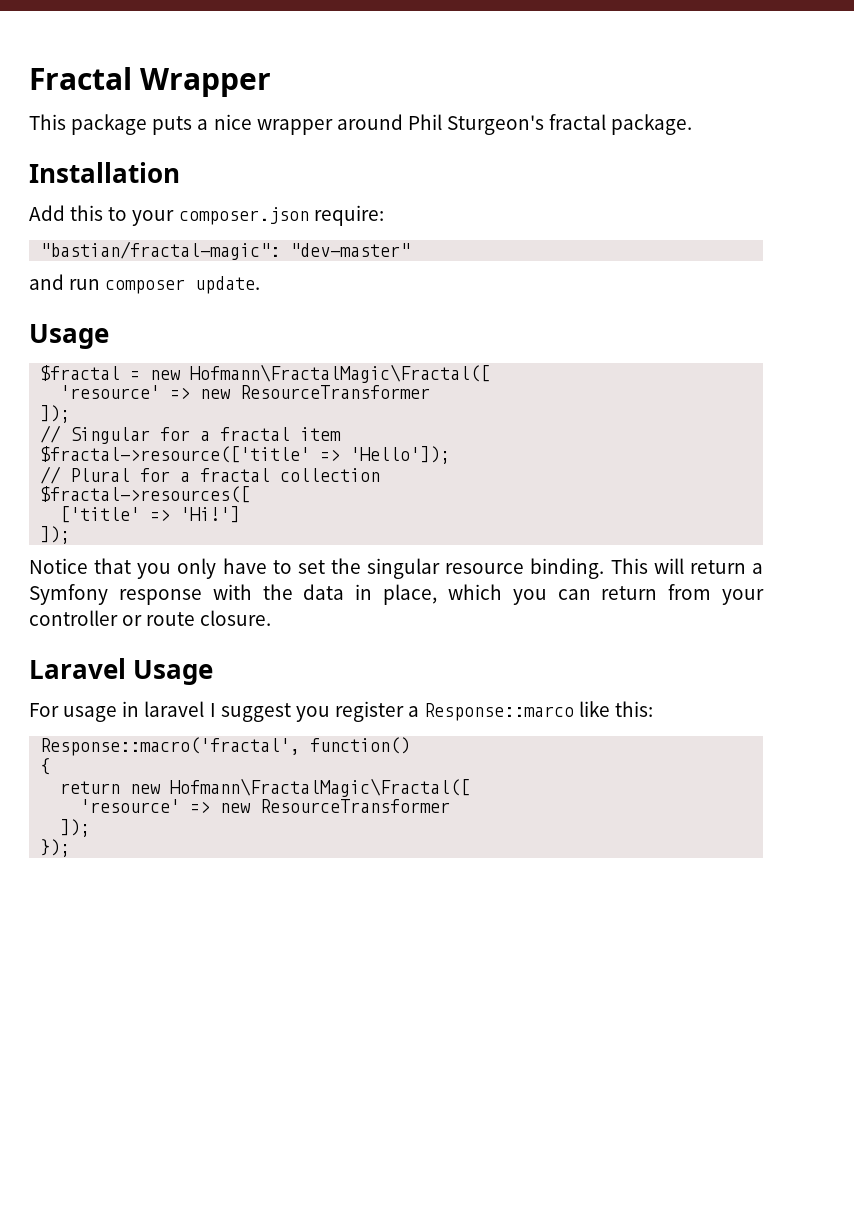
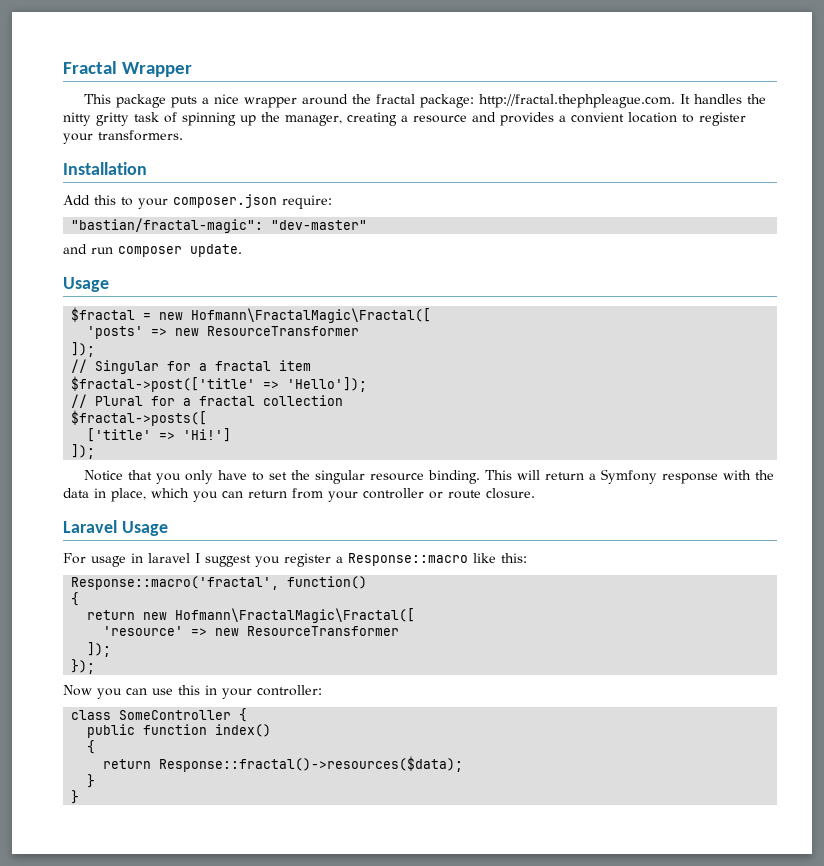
[407,114,693,135] Phil Sturgeon's fractal package. -> [352,94,767,108] [63,112,746,126] [63,130,183,144] the fractal package: http://fractal.thephpleague.com. It handles the nitty gritty task of spinning up the manager, creating a resource and provides a convient location to register your transformers.
[60,385,161,399] 'resource' -> [87,326,144,339] 'posts'
[40,446,311,463] $fractal->resource(['title' -> [71,376,256,392] $fractal->post(['title'
[40,486,251,503] $fractal->resources([ -> [71,410,208,426] $fractal->posts([
[424,703,575,721] Response::marco -> [348,553,468,566] Response::macro
(71, 848) none -> [63,685,322,699] [71,708,248,722] [87,724,272,738] [87,740,96,754] [103,756,464,772] [87,774,96,788] [71,790,80,804] // Now you can use this in your controller: // class SomeController { // public function index() // { // return Response::fractal()->resources($data); // } // }

